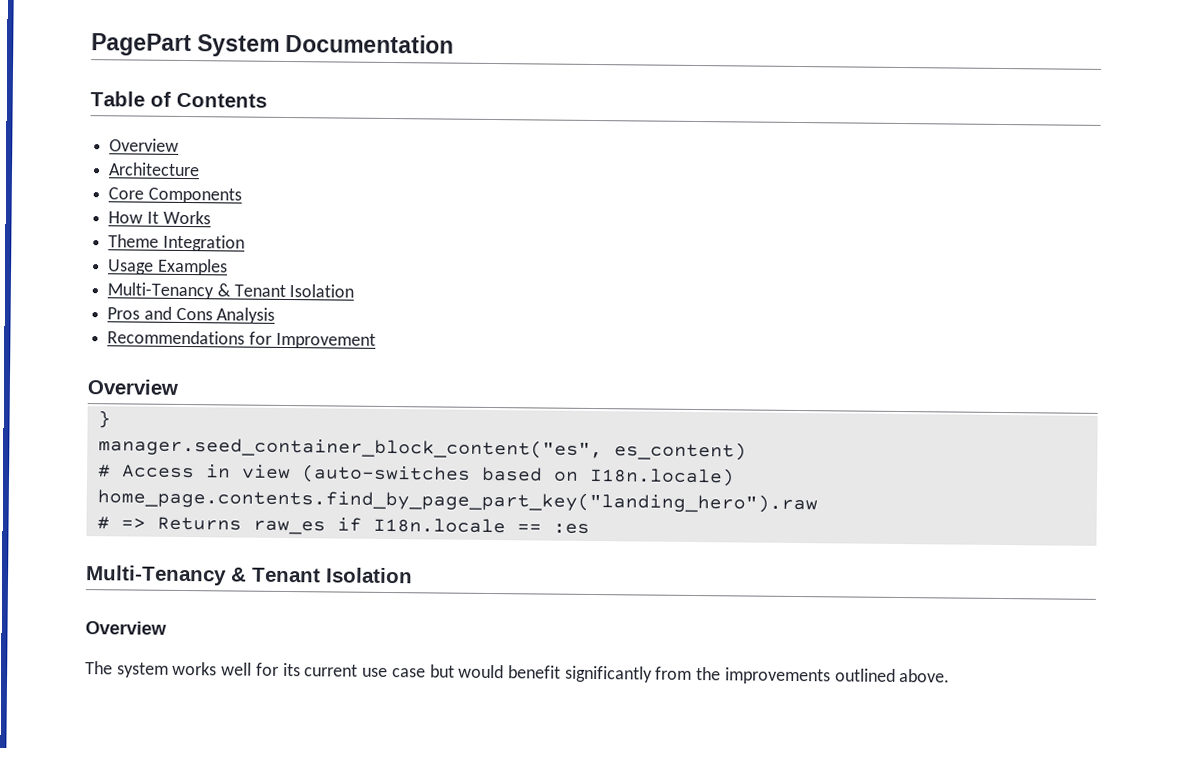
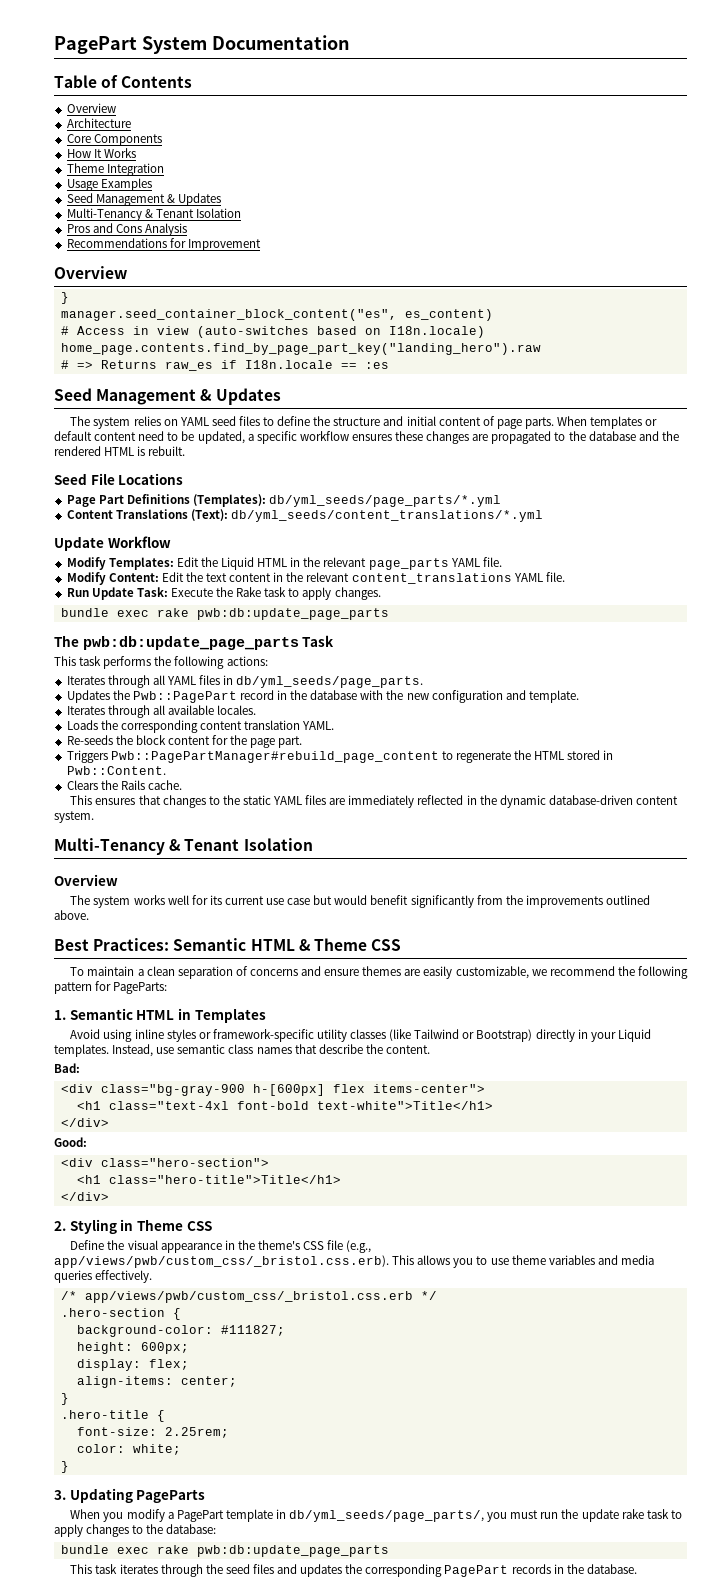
(228, 267) none -> [66,193,221,206] // Seed Management & Updates
(590, 528) none -> [54,388,281,405] [70,416,658,429] [54,431,679,444] [54,446,186,456] [54,473,184,485] [66,494,502,507] [66,509,543,522] [54,536,171,551] [66,557,502,570] [66,572,565,585] [66,587,381,600] [60,608,389,620] [54,635,335,650] [54,656,268,669] [66,675,424,688] [66,690,579,703] [66,705,257,718] [66,720,335,733] [66,735,303,748] [66,750,614,763] [66,766,166,775] [66,780,182,790] [70,795,678,808] [54,811,94,823] // Seed Management & Updates // The system relies on YAML seed files to define the structure and initial content of page parts. When templates or default content need to be updated, a specific workflow ensures these changes are propagated to the database and the rendered HTML is rebuilt. // Seed File Locations // Page Part Definitions (Templates): db/yml_seeds/page_parts/*.yml // Content Translations (Text): db/yml_seeds/content_translations/*.yml // Update Workflow // Modify Templates: Edit the Liquid HTML in the relevant page_parts YAML file. // Modify Content: Edit the text content in the relevant content_translations YAML file. // Run Update Task: Execute the Rake task to apply changes. // bundle exec rake pwb:db:update_page_parts // The pwb:db:update_page_parts Task // This task performs the following actions: // Iterates through all YAML files in db/yml_seeds/page_parts. // Updates the Pwb::PagePart record in the database with the new configuration and template. // Iterates through all available locales. // Loads the corresponding content translation YAML. // Re-seeds the block content for the page part. // Triggers Pwb::PagePartManager#rebuild_page_content to regenerate the HTML stored in Pwb::Content. // Clears the Rails cache. // This ensures that changes to the static YAML files are immediately reflected in the dynamic database-driven content system.
(951, 676) none -> [54,938,402,951] [70,966,688,979] [54,981,168,994] [54,1008,266,1023] [70,1029,651,1042] [54,1044,430,1057] [54,1063,80,1073] [60,1084,485,1096] [76,1101,493,1110] [60,1118,109,1127] [54,1137,87,1147] [60,1158,269,1167] [76,1175,341,1184] [60,1192,109,1201] [54,1219,212,1234] [70,1240,372,1253] [54,1255,654,1268] [54,1270,153,1283] [60,1291,437,1303] [60,1308,181,1320] [76,1325,285,1337] [76,1342,189,1354] [76,1359,189,1371] [76,1376,237,1388] [60,1393,69,1405] [60,1410,165,1422] [76,1427,229,1438] [76,1444,181,1455] [60,1461,69,1473] [54,1488,206,1503] [70,1509,682,1522] [54,1524,217,1537] [60,1545,389,1557] [70,1564,637,1577] // Best Practices: Semantic HTML & Theme CSS // To maintain a clean separation of concerns and ensure themes are easily customizable, we recommend the following pattern for PageParts: // 1. Semantic HTML in Templates // Avoid using inline styles or framework-specific utility classes (like Tailwind or Bootstrap) directly in your Liquid templates. Instead, use semantic class names that describe the content. // Bad: // <div class="bg-gray-900 h-[600px] flex items-center"> // <h1 class="text-4xl font-bold text-white">Title</h1> // </div> // Good: // <div class="hero-section"> // <h1 class="hero-title">Title</h1> // </div> // 2. Styling in Theme CSS // Define the visual appearance in the theme's CSS file (e.g., app/views/pwb/custom_css/_bristol.css.erb). This allows you to use theme variables and media queries effectively. // /* app/views/pwb/custom_css/_bristol.css.erb */ // .hero-section { // background-color: #111827; // height: 600px; // display: flex; // align-items: center; // } // .hero-title { // font-size: 2.25rem; // color: white; // } // 3. Updating PageParts // When you modify a PagePart template in db/yml_seeds/page_parts/, you must run the update rake task to apply changes to the database: // bundle exec rake pwb:db:update_page_parts // This task iterates through the seed files and updates the corresponding PagePart records in the database.

